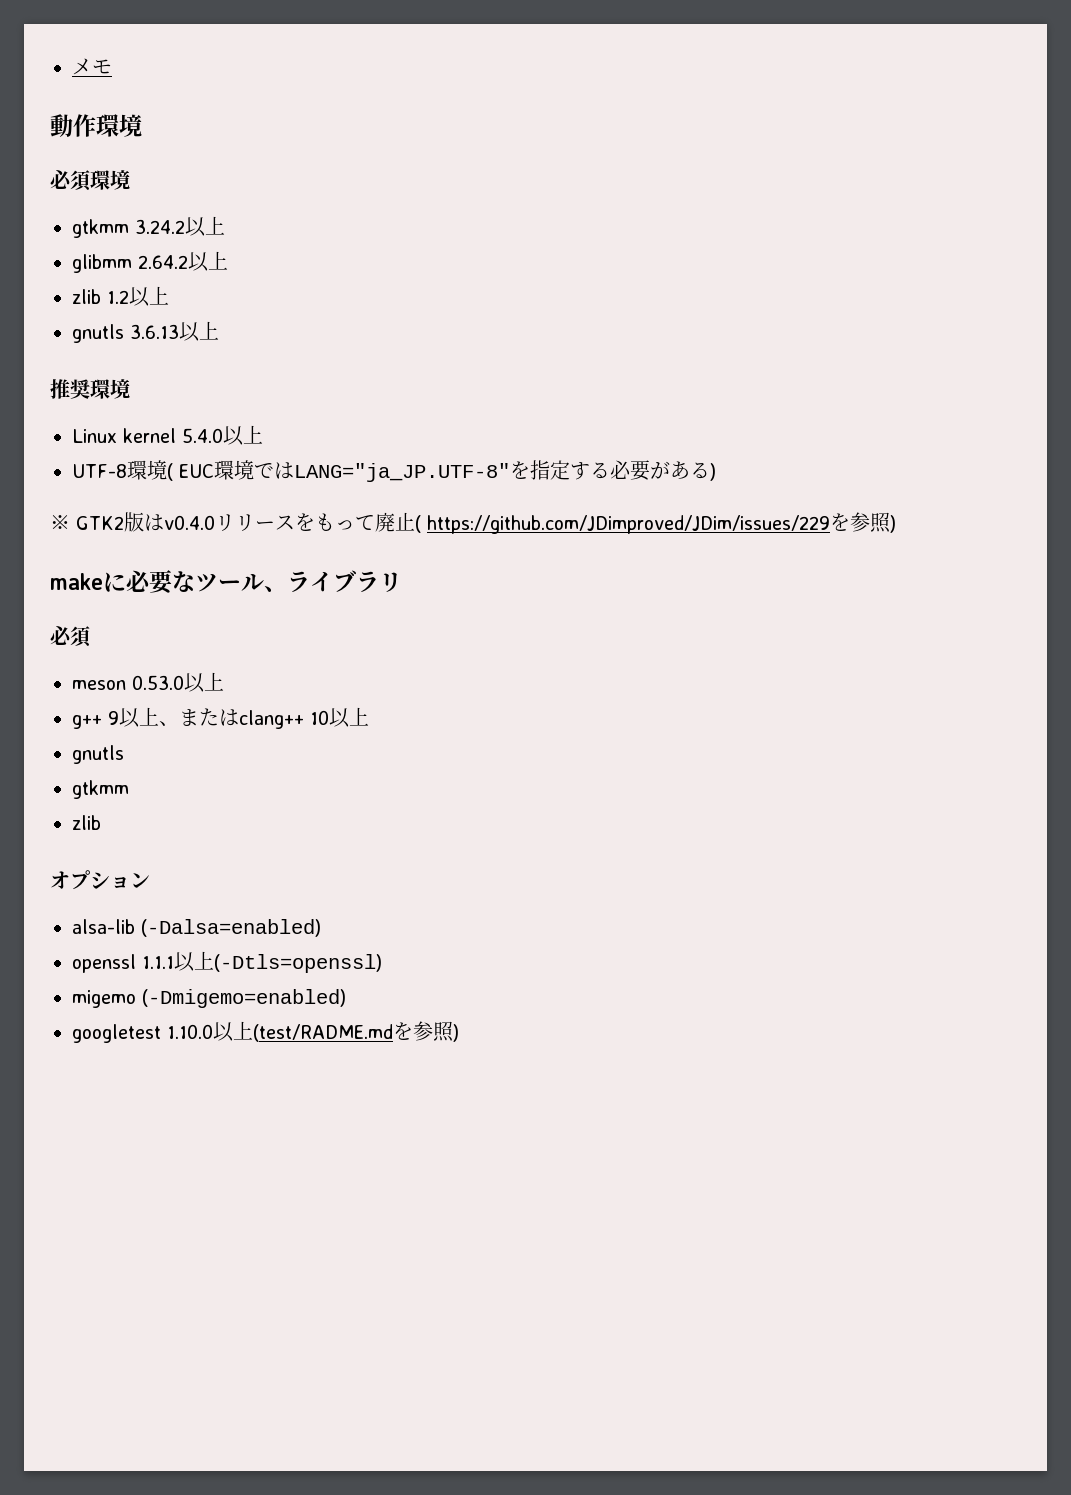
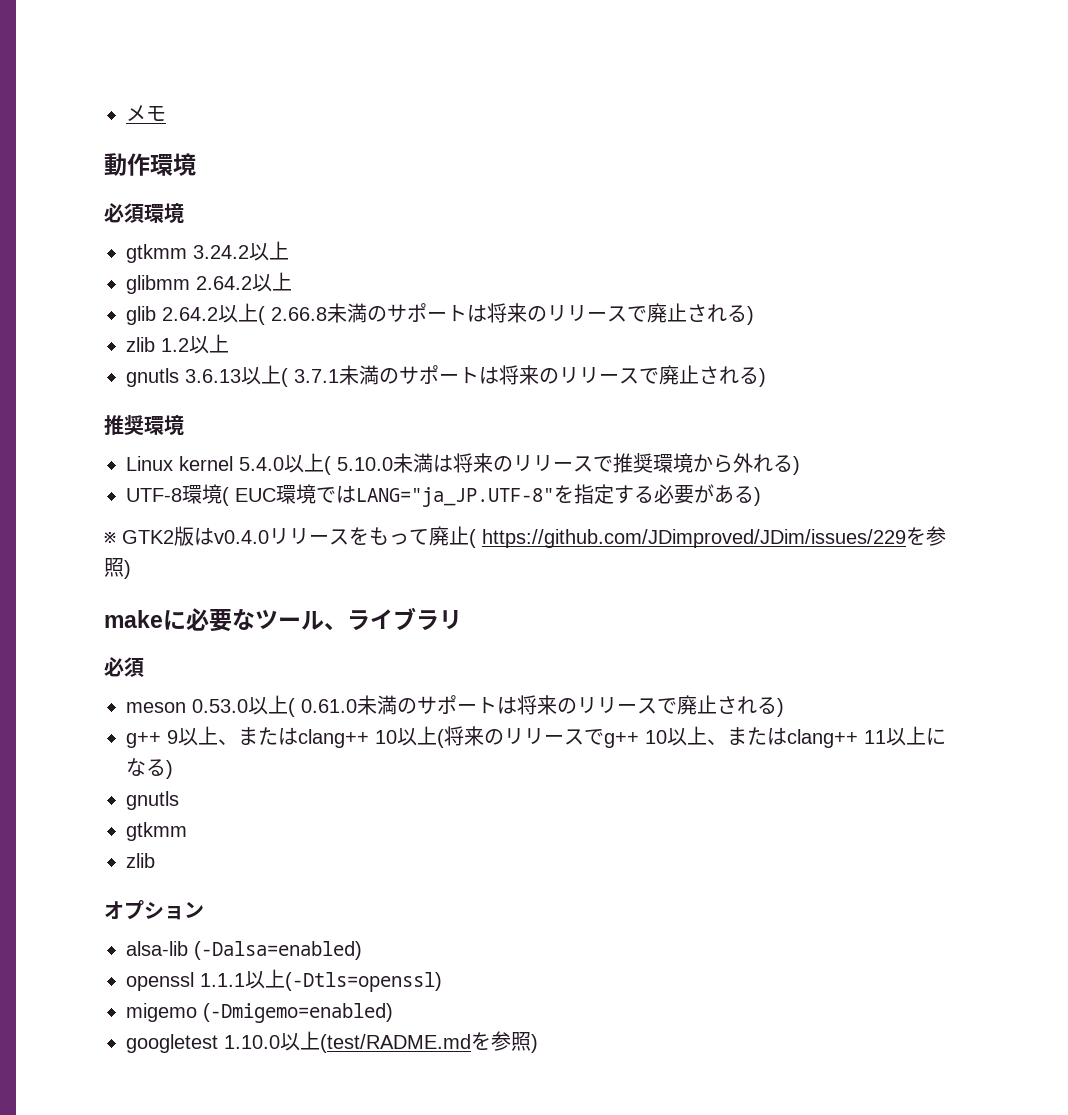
(228, 260) none -> [126,303,754,325] // glib 2.64.2以上( 2.66.8未満のサポートは将来のリリースで廃止される)
(219, 330) none -> [281,365,766,387] ( 3.7.1未満のサポートは将来のリリースで廃止される)
(263, 434) none -> [324,453,800,475] ( 5.10.0未満は将来のリリースで推奨環境から外れる)
(224, 681) none -> [288,695,784,717] ( 0.61.0未満のサポートは将来のリリースで廃止される)
(369, 716) none -> [437,726,946,748] [126,758,173,779] (将来のリリースでg++ 10以上、またはclang++ 11以上になる)

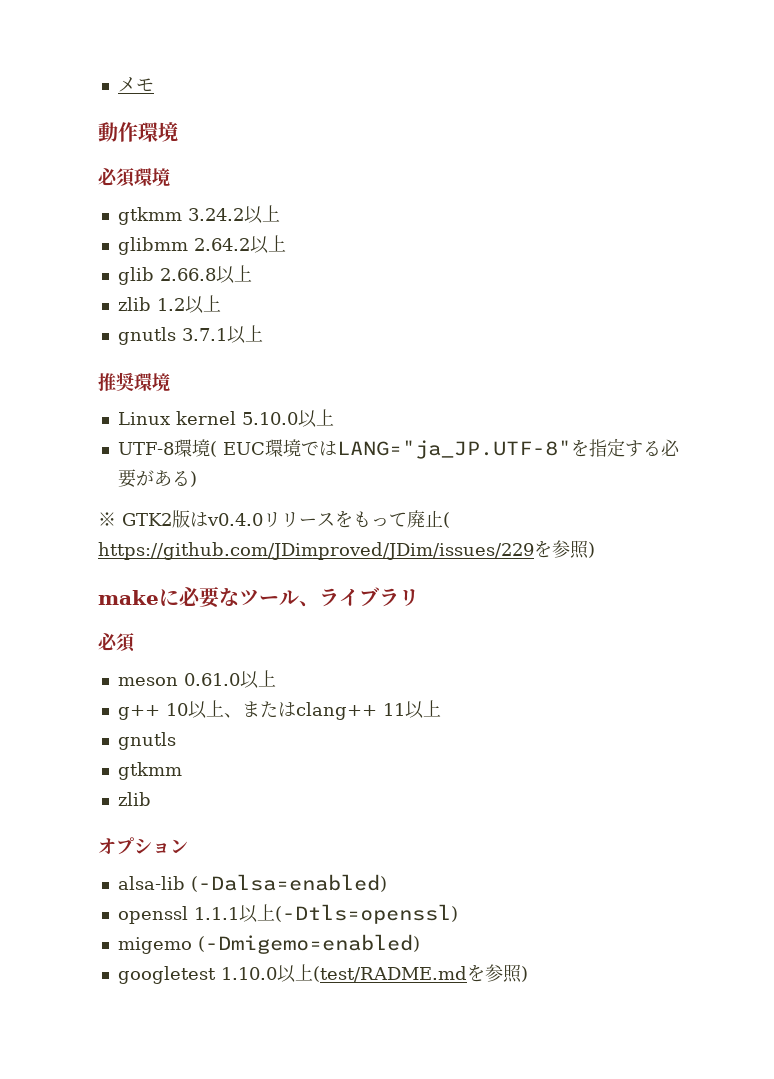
[162,303,754,325] 2.64.2以上( 2.66.8未満のサポートは将来のリリースで廃止される) -> [159,265,252,284] 2.66.8以上
[185,365,766,387] 3.6.13以上( 3.7.1未満のサポートは将来のリリースで廃止される) -> [181,325,263,344] 3.7.1以上
[239,453,800,475] 5.4.0以上( 5.10.0未満は将来のリリースで推奨環境から外れる) -> [241,409,334,428] 5.10.0以上
[192,695,784,717] [126,726,604,748] 0.53.0以上( 0.61.0未満のサポートは将来のリリースで廃止される) // g++ 9以上、またはclang++ 10以上(将来のリリースで -> [183,670,276,689] 0.61.0以上 //
[926,728,946,745] [126,758,173,779] になる) -> (441, 708) none

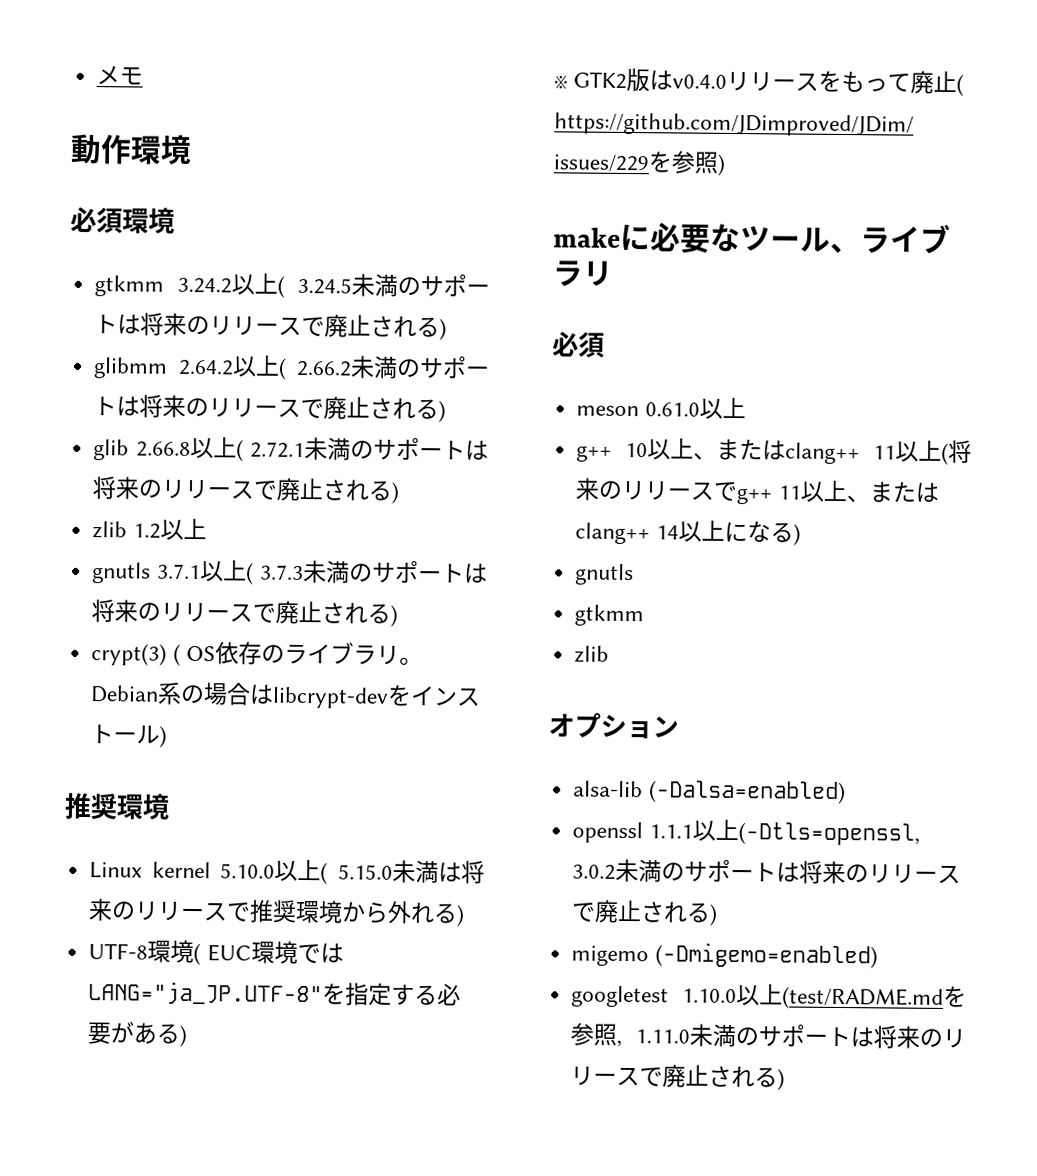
[117,235,286,255] [117,265,252,285] // glibmm 2.64.2以上 // glib 2.66.8以上 -> [276,273,490,298] [94,312,448,341] [93,354,490,380] [93,394,447,423] [93,436,489,462] [92,476,400,504] ( 3.24.5未満のサポートは将来のリリースで廃止される) // glibmm 2.64.2以上( 2.66.2未満のサポートは将来のリリースで廃止される) // glib 2.66.8以上( 2.72.1未満のサポートは将来のリリースで廃止される)
(263, 333) none -> [246,560,488,585] [91,599,399,627] [91,641,423,666] [90,681,482,709] [90,724,168,748] ( 3.7.3未満のサポートは将来のリリースで廃止される) // crypt(3) ( OS依存のライブラリ。Debian系の場合はlibcrypt-devをインストール)
(334, 417) none -> [320,859,485,885] [88,898,466,927] ( 5.15.0未満は将来のリリースで推奨環境から外れる)
(441, 708) none -> [941,439,972,465] [575,477,939,505] [575,519,801,546] (将来のリリースでg++ 11以上、またはclang++ 14以上になる)
[274,904,458,924] (-Dtls=openssl) -> [737,822,920,846] [572,858,962,885] [571,899,719,926] (-Dtls=openssl, 3.0.2未満のサポートは将来のリリースで廃止される)
(522, 973) none -> [616,1023,966,1049] [570,1064,779,1088] , 1.11.0未満のサポートは将来のリリースで廃止される

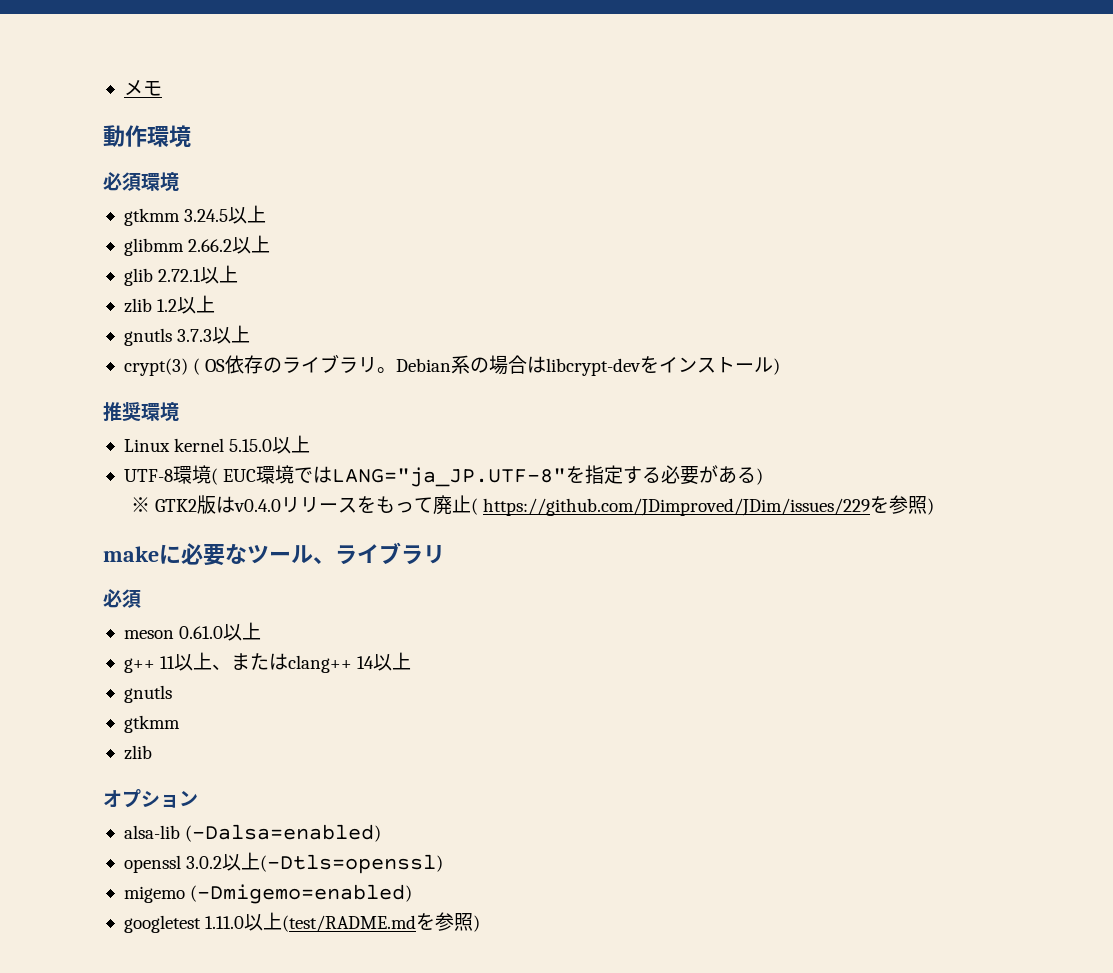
[176,272,490,298] [94,312,448,341] 3.24.2以上( 3.24.5未満のサポートは将来のリリースで廃止される) -> [184,205,267,224] 3.24.5以上
[177,354,490,380] [93,394,447,423] 2.64.2以上( 2.66.2未満のサポートは将来のリリースで廃止される) -> [188,235,271,254] 2.66.2以上
[135,436,489,462] [92,476,400,504] 2.66.8以上( 2.72.1未満のサポートは将来のリリースで廃止される) -> [158,265,239,284] 2.72.1以上
[157,559,488,585] [91,599,399,627] 3.7.1以上( 3.7.3未満のサポートは将来のリリースで廃止される) -> [177,325,251,344] 3.7.3以上
[220,858,485,885] [88,898,466,927] 5.10.0以上( 5.15.0未満は将来のリリースで推奨環境から外れる) -> [229,435,311,454] 5.15.0以上
[625,437,972,465] [575,477,773,505] 10以上、またはclang++ 11以上(将来のリリースでg++ -> (155, 665) none
[723,521,801,546] になる) -> (412, 661) none
[648,818,920,846] [572,858,962,885] [571,899,719,926] 1.1.1以上(-Dtls=openssl, 3.0.2未満のサポートは将来のリリースで廃止される) -> [186,852,444,874] 3.0.2以上(-Dtls=openssl)
[682,988,737,1004] 1.10.0 -> [205,916,245,929] 1.11.0
[616,1023,966,1049] [570,1064,779,1088] , 1.11.0未満のサポートは将来のリリースで廃止される -> (474, 922) none

